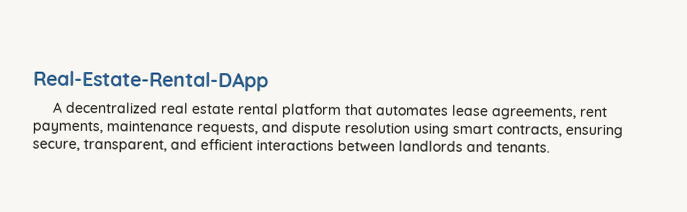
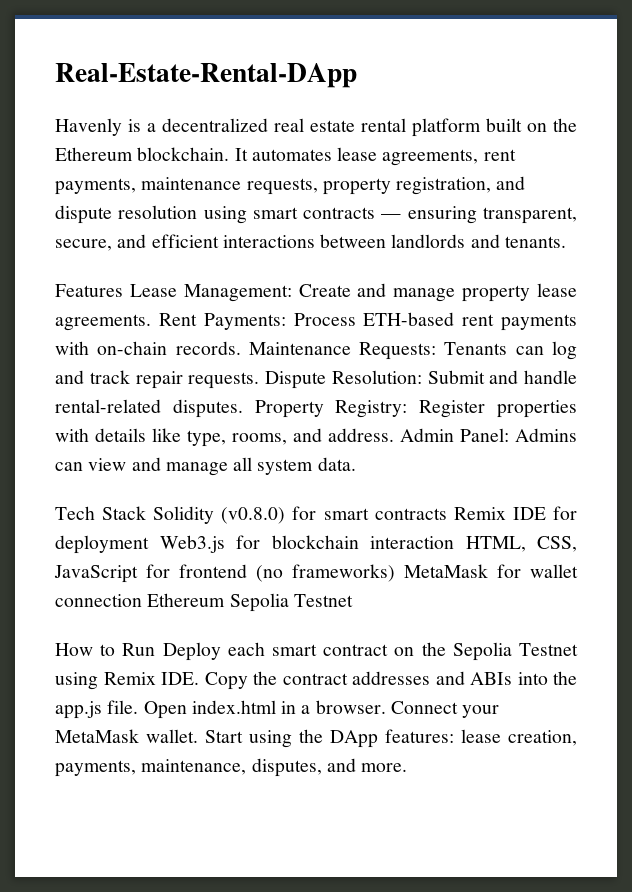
[51,101,63,113] A -> [55,118,156,136] Havenly is a
[343,104,373,116] that -> [486,118,577,132] [55,147,248,161] built on the Ethereum blockchain. It
(258, 128) none -> [322,177,492,195] property registration,
[496,123,623,139] [32,139,167,153] contracts, ensuring secure, transparent, -> [303,206,577,224] [55,239,112,251] contracts — ensuring transparent, secure,
(550, 147) none -> [55,283,577,302] [55,312,577,331] [55,341,577,360] [55,370,577,389] [55,399,577,418] [55,428,577,447] [55,457,356,476] [55,506,577,524] [55,535,577,554] [54,564,578,583] [55,593,353,612] [55,642,578,661] [55,671,577,690] [55,700,500,719] [55,729,577,748] [55,758,408,777] // Features Lease Management: Create and manage property lease agreements. Rent Payments: Process ETH-based rent payments with on-chain records. Maintenance Requests: Tenants can log and track repair requests. Dispute Resolution: Submit and handle rental-related disputes. Property Registry: Register properties with details like type, rooms, and address. Admin Panel: Admins can view and manage all system data. // Tech Stack Solidity (v0.8.0) for smart contracts Remix IDE for deployment Web3.js for blockchain interaction HTML, CSS, JavaScript for frontend (no frameworks) MetaMask for wallet connection Ethereum Sepolia Testnet // How to Run Deploy each smart contract on the Sepolia Testnet using Remix IDE. Copy the contract addresses and ABIs into the app.js file. Open index.html in a browser. Connect your MetaMask wallet. Start using the DApp features: lease creation, payments, maintenance, disputes, and more.

